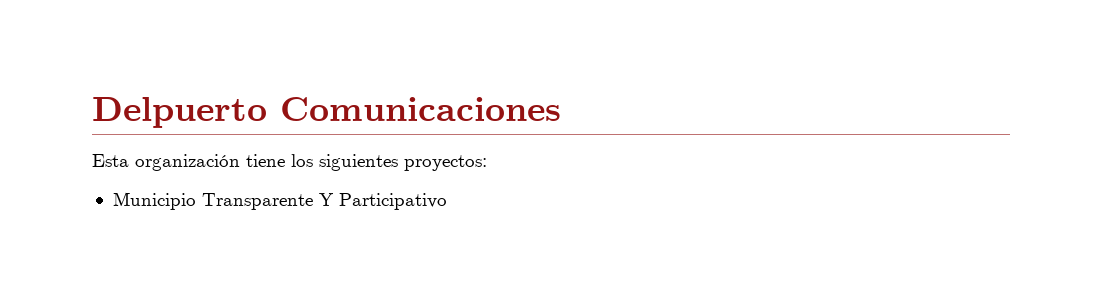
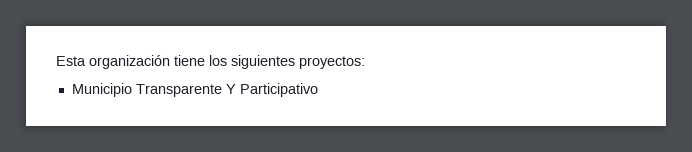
[92,97,561,128] Delpuerto Comunicaciones // -> (56, 61) none

